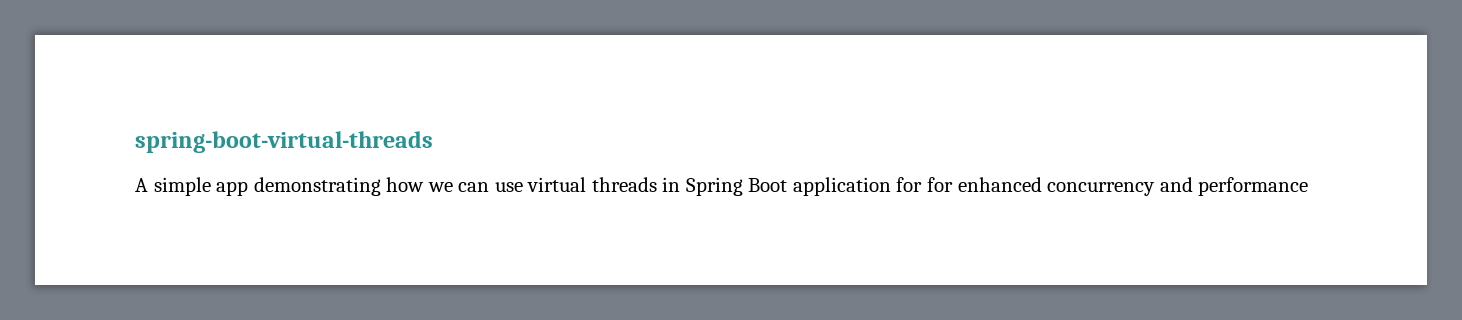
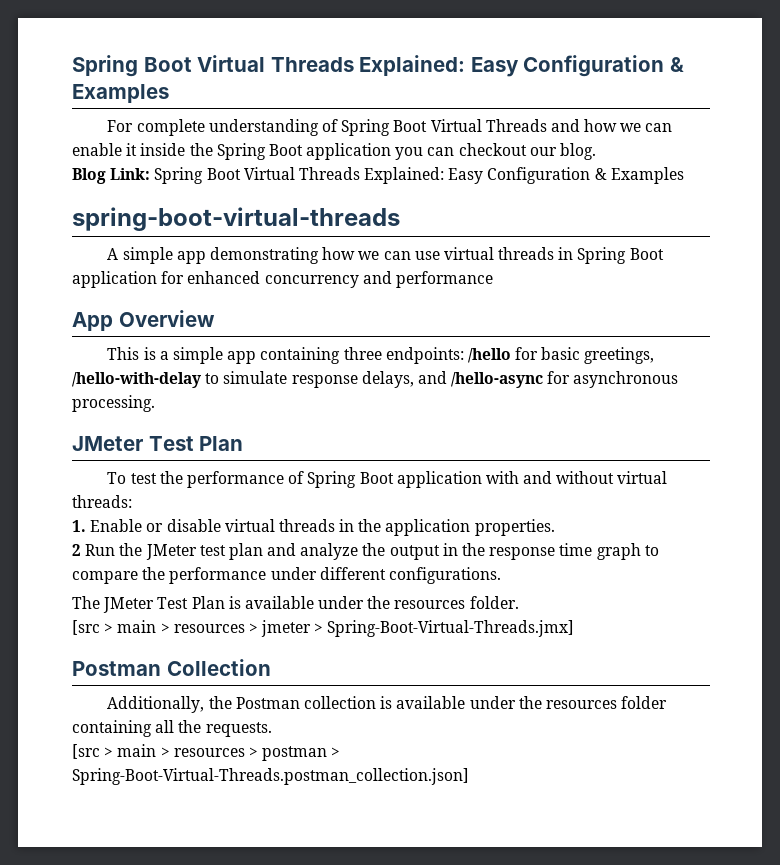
(135, 142) none -> [72,55,684,77] [72,84,169,103] [107,119,673,136] [72,143,597,160] [72,167,684,184] Spring Boot Virtual Threads Explained: Easy Configuration & Examples // For complete understanding of Spring Boot Virtual Threads and how we can enable it inside the Spring Boot application you can checkout our blog. // Blog Link: Spring Boot Virtual Threads Explained: Easy Configuration & Examples //
[927,177,954,192] for -> (185, 277) none
(1309, 186) none -> [72,310,215,331] [107,347,655,364] [72,371,679,388] [72,395,155,412] [72,436,244,451] [107,471,668,488] [72,495,132,508] [72,519,555,536] [72,543,659,560] [72,567,501,584] [72,596,519,613] [72,620,575,637] [72,659,271,676] [107,696,668,713] [72,720,272,737] [72,744,341,761] [72,768,469,785] // App Overview // This is a simple app containing three endpoints: /hello for basic greetings, /hello-with-delay to simulate response delays, and /hello-async for asynchronous processing. // JMeter Test Plan // To test the performance of Spring Boot application with and without virtual threads: // 1. Enable or disable virtual threads in the application properties. // 2 Run the JMeter test plan and analyze the output in the response time graph to compare the performance under different configurations. // The JMeter Test Plan is available under the resources folder. // [src > main > resources > jmeter > Spring-Boot-Virtual-Threads.jmx] // Postman Collection // Additionally, the Postman collection is available under the resources folder containing all the requests. // [src > main > resources > postman > Spring-Boot-Virtual-Threads.postman_collection.json]

